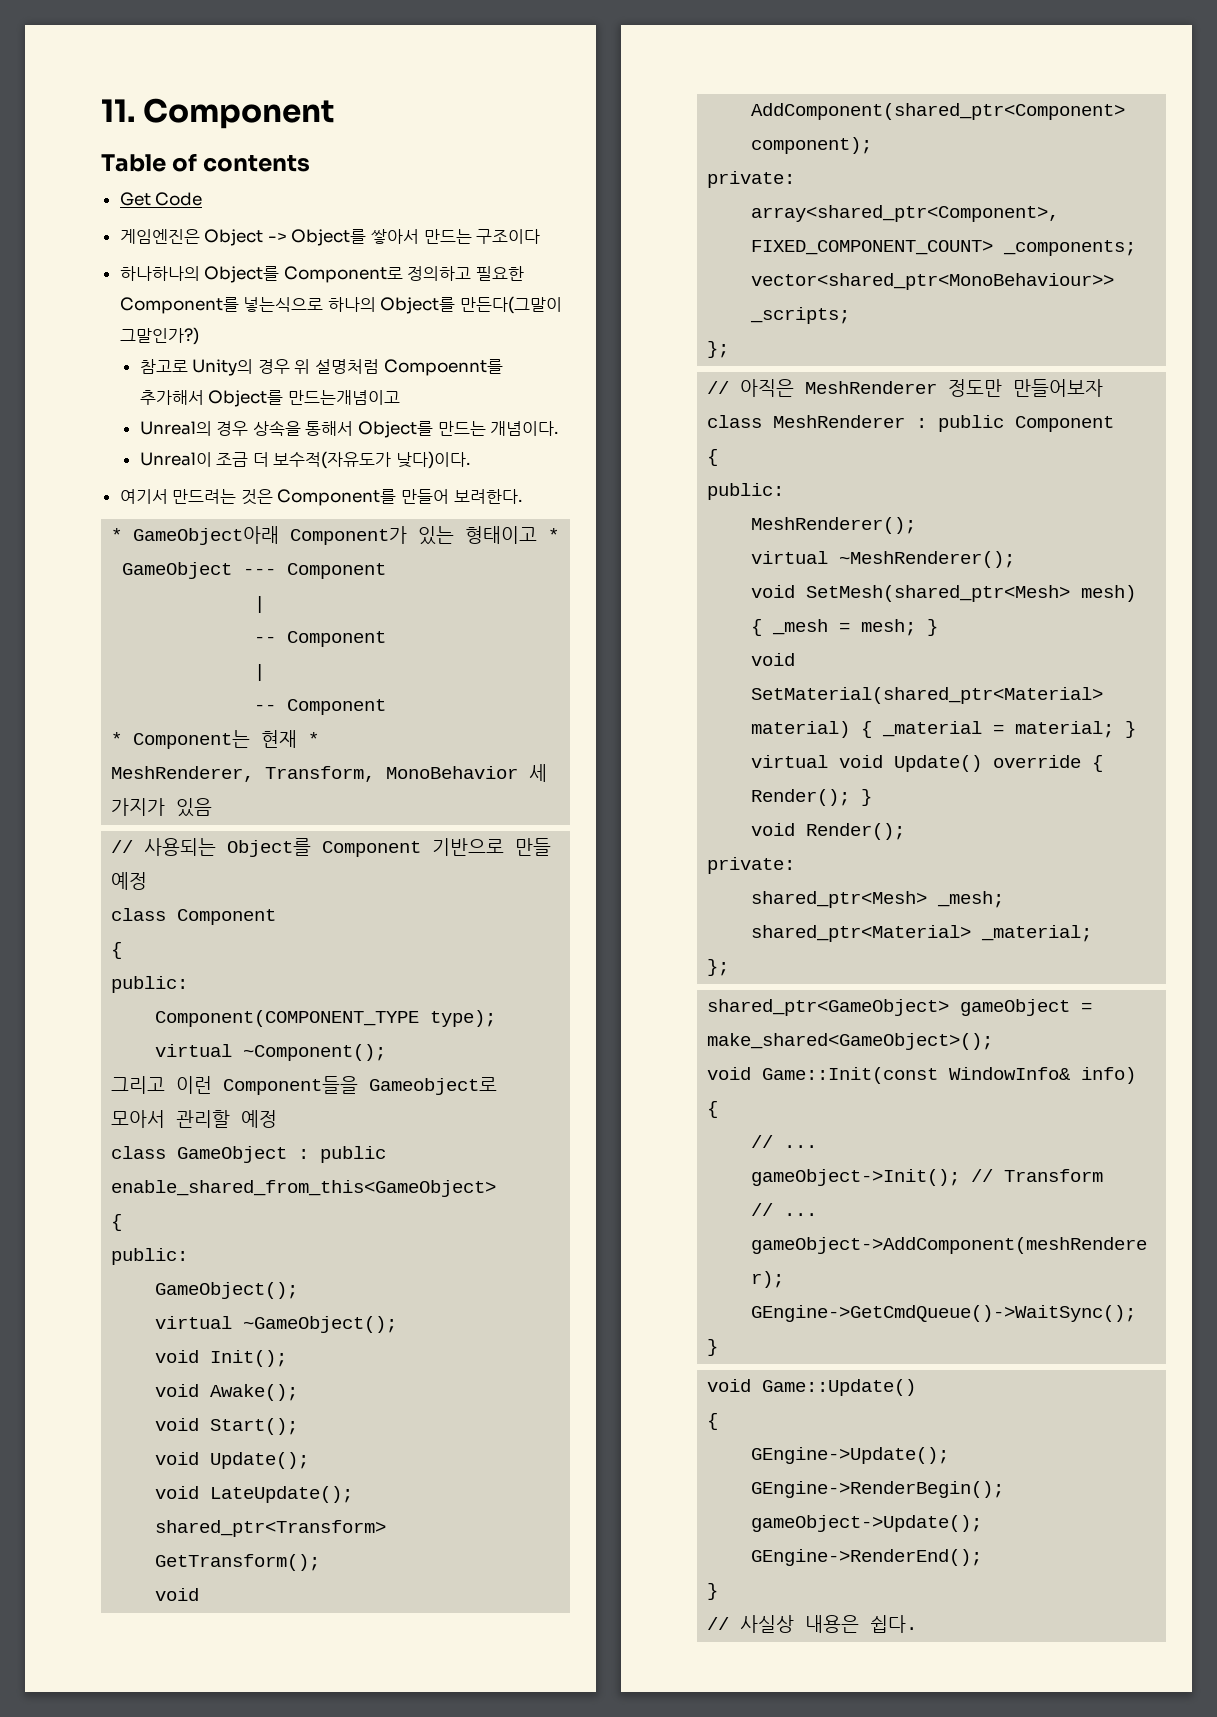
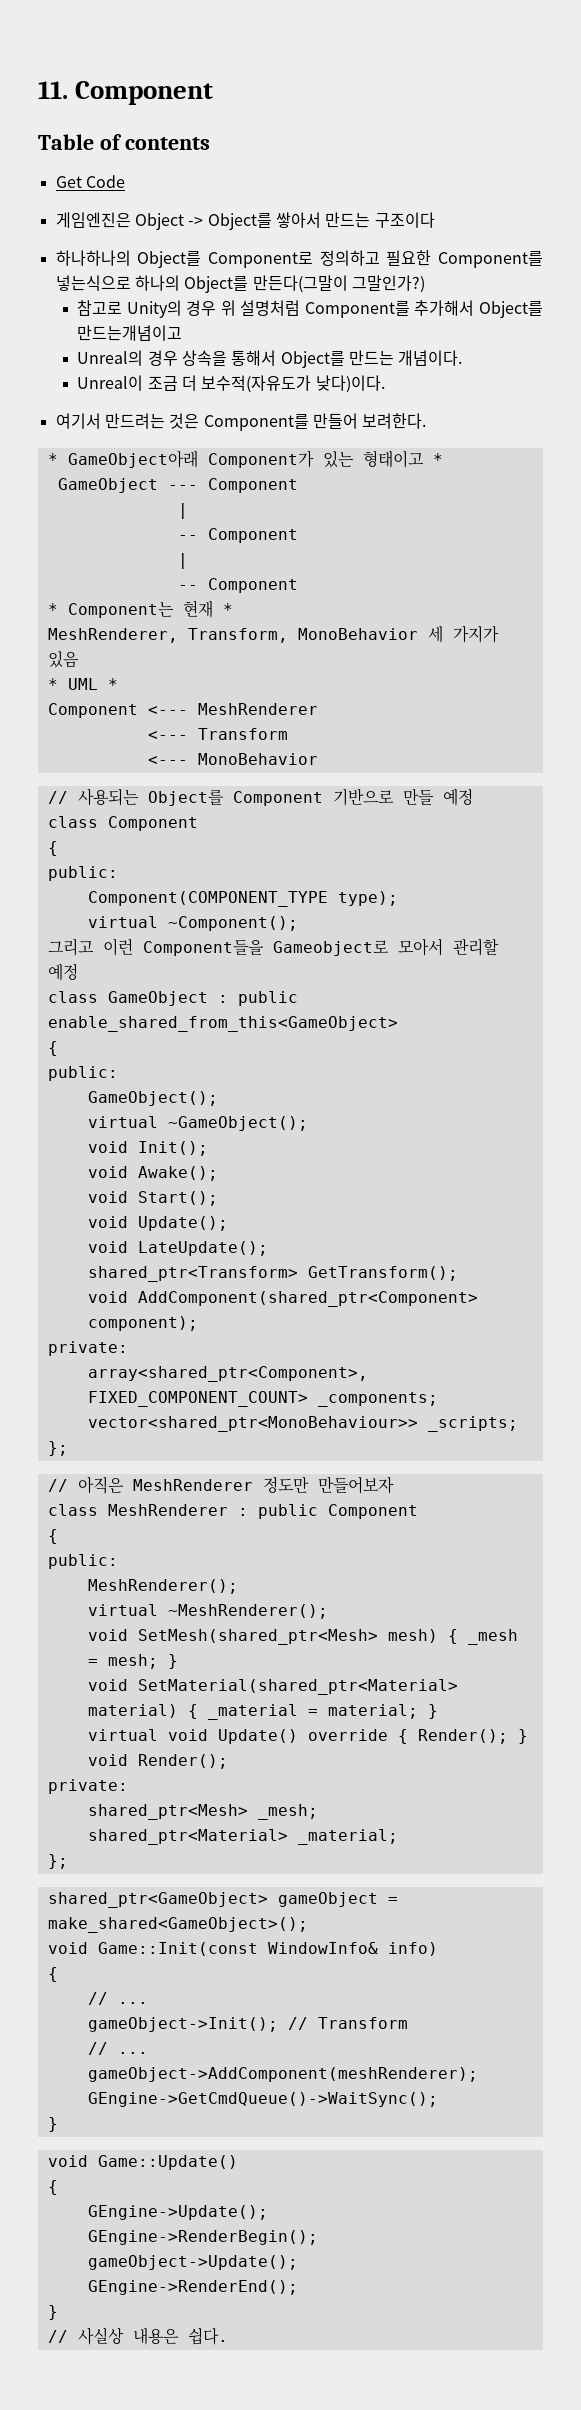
[383,359,503,376] Compoennt를 -> [304,301,410,318] Component를
(213, 807) none -> [47,678,118,690] [47,703,318,718] [147,728,288,740] [147,753,318,765] // * UML * // Component <--- MeshRenderer // <--- Transform // <--- MonoBehavior

